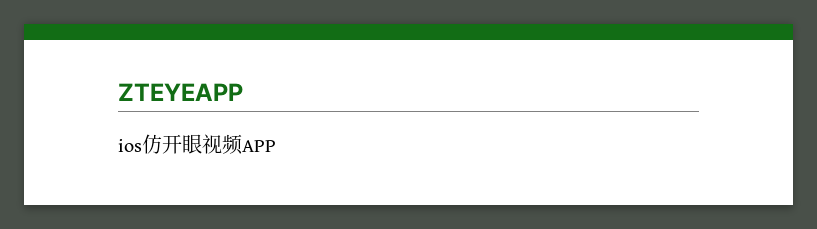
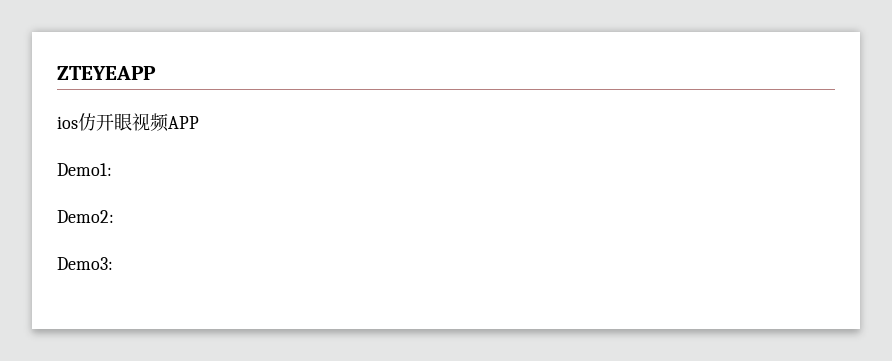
(276, 146) none -> [57,163,112,176] [57,210,114,223] [57,257,113,270] // Demo1: // Demo2: // Demo3:

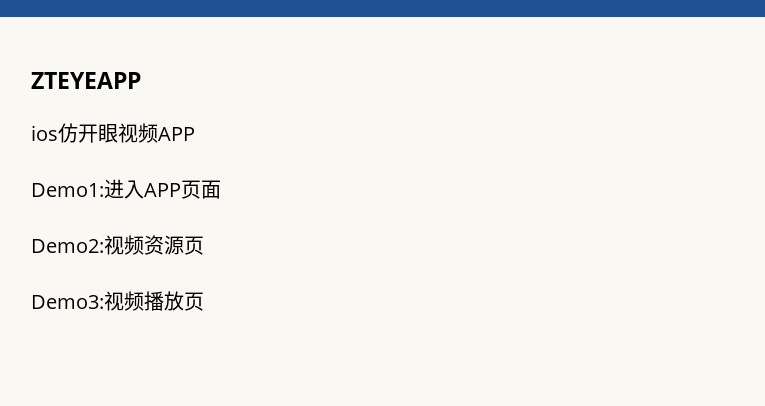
(112, 169) none -> [104,179,221,199] 进入APP页面
(114, 216) none -> [104,235,204,255] 视频资源页
(113, 263) none -> [104,291,204,311] 视频播放页

